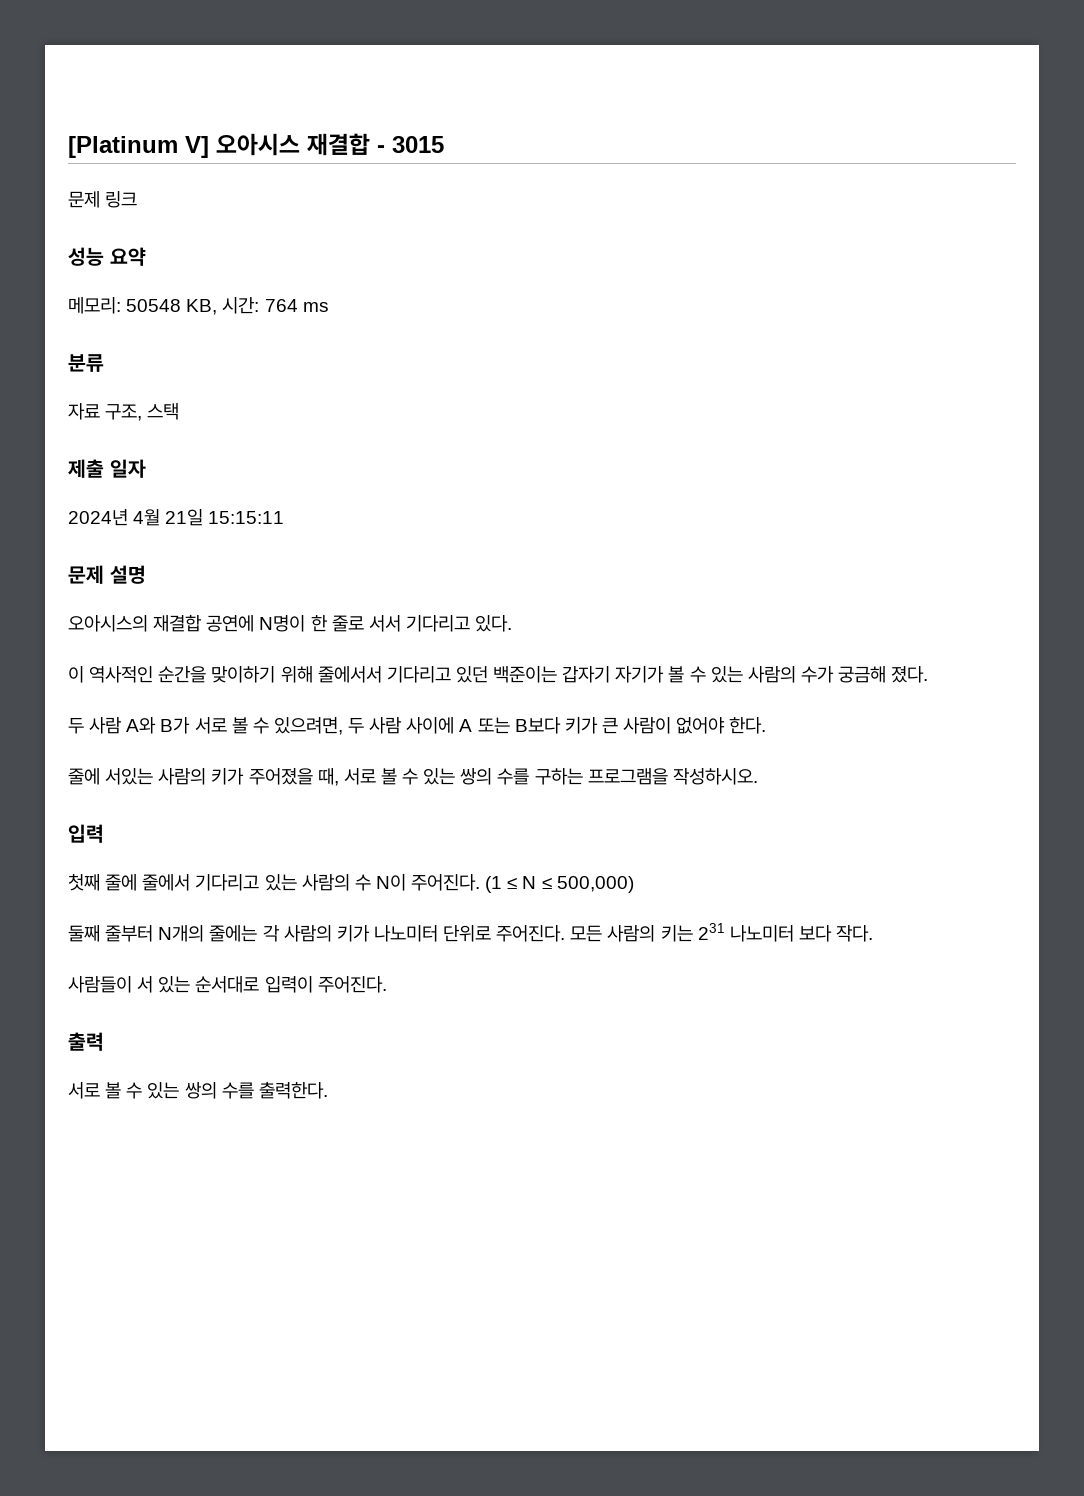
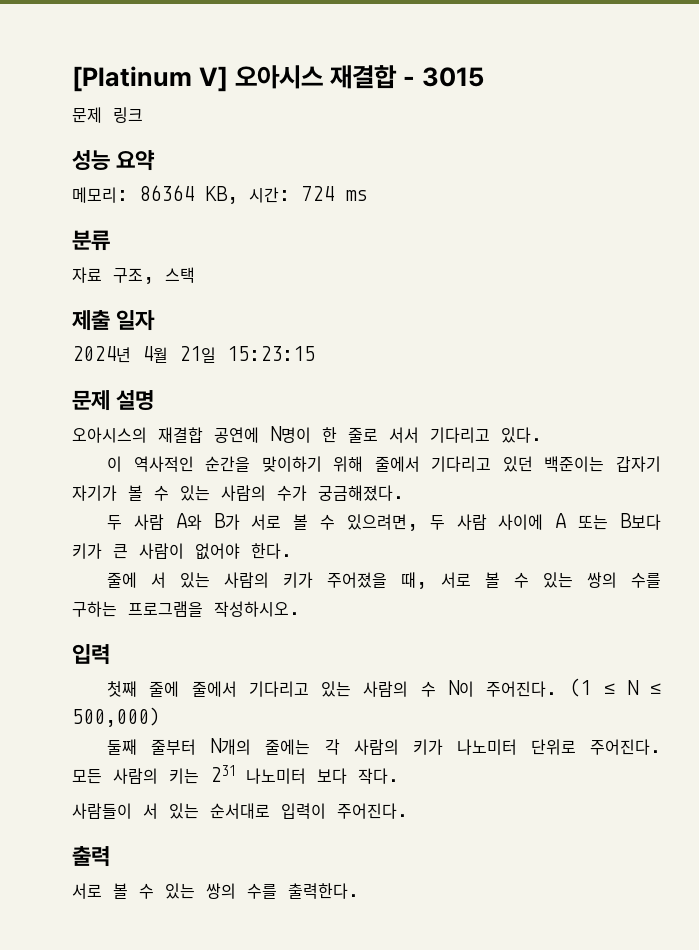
[126,299,182,312] 50548 -> [139,185,194,201] 86364
[264,299,298,312] 764 -> [301,186,334,201] 724
[208,511,285,524] 15:15:11 -> [227,346,315,361] 15:23:15
[317,666,382,683] 줄에서서 -> [374,456,420,472] 줄에서
[838,666,929,683] 궁금해 졌다. -> [318,485,404,501] 궁금해졌다.
[105,768,154,785] 서있는 -> [151,572,211,588] 서 있는

